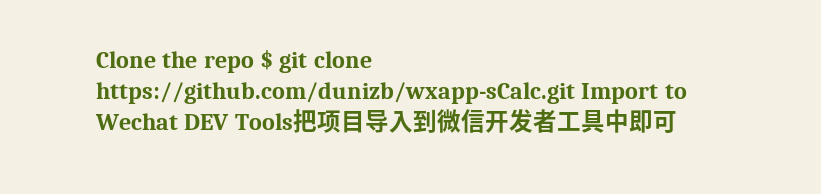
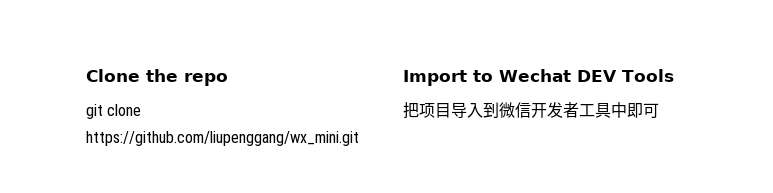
[260,49,274,70] $ -> (228, 79) //
[96,82,575,104] https://github.com/dunizb/wxapp-sCalc.git -> [86,131,359,146] https://github.com/liupenggang/wx_mini.git //
(293, 121) none -> (674, 75) //

